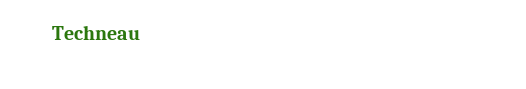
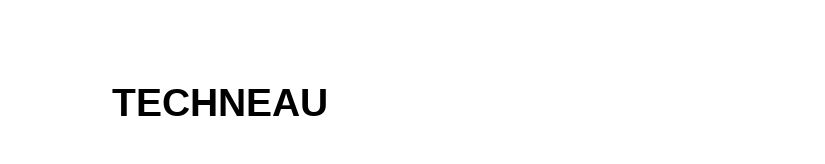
[52,25,140,40] Techneau -> [112,89,328,116] TECHNEAU

